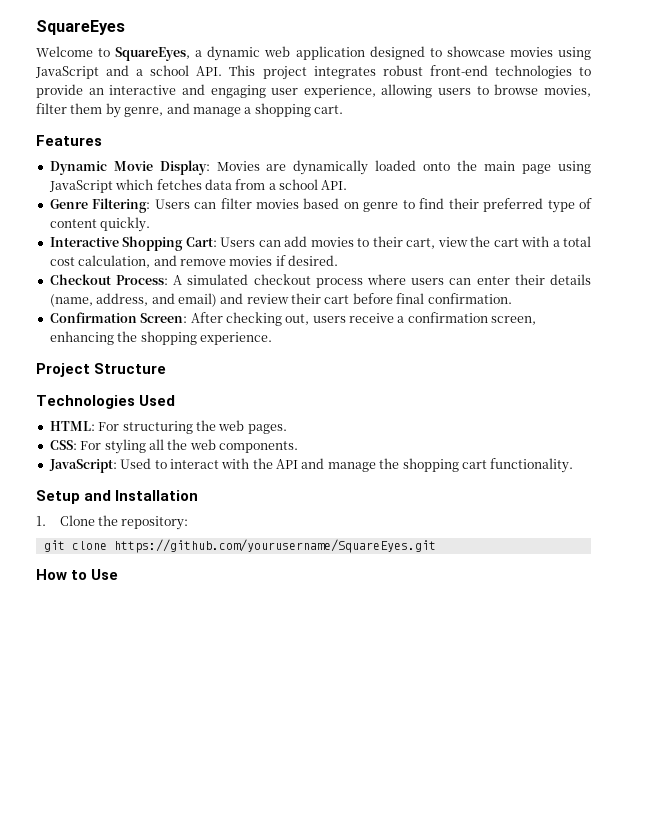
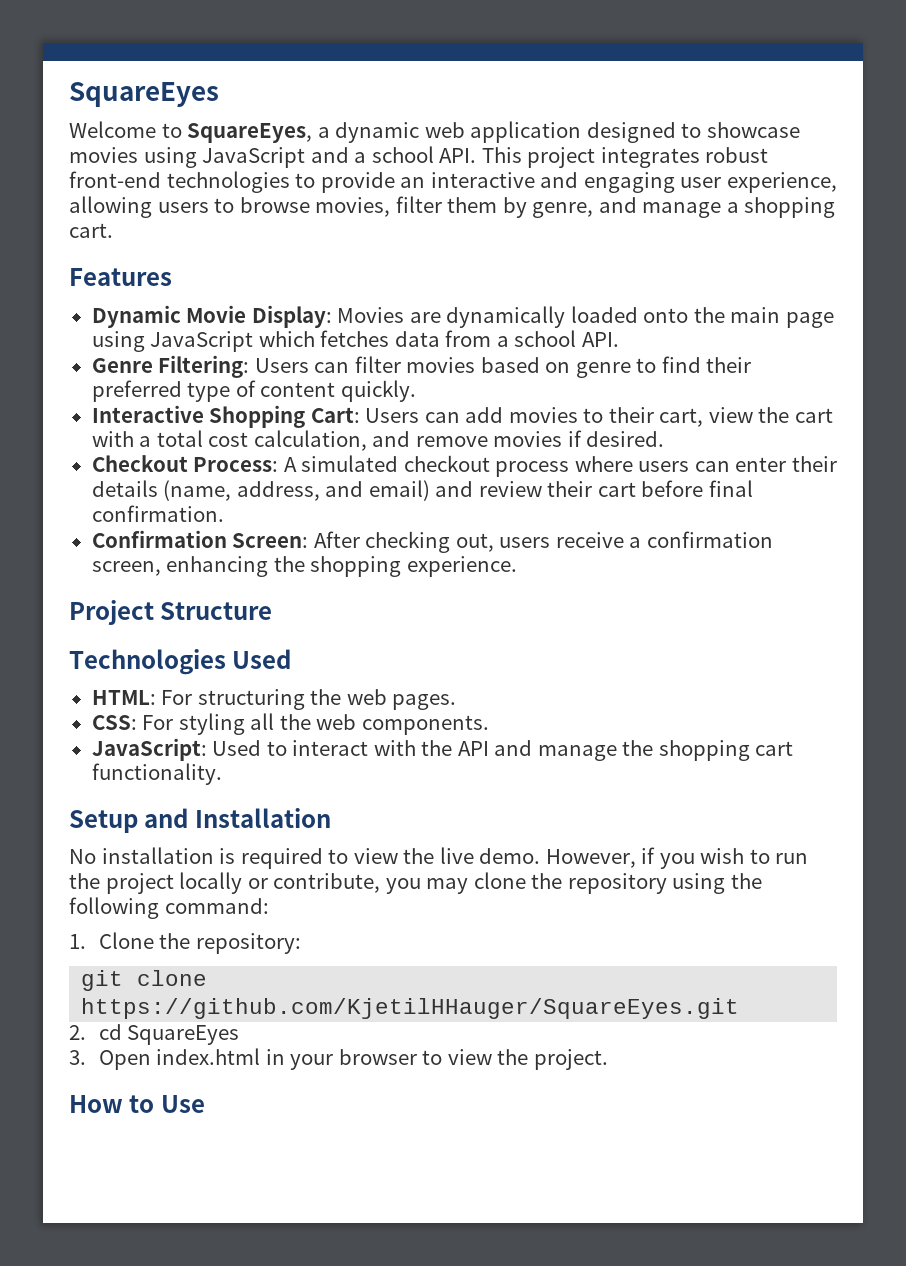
(199, 495) none -> [69,847,809,869] [69,872,762,894] [69,897,269,919] // No installation is required to view the live demo. However, if you wish to run the project locally or contribute, you may clone the repository using the following command:
[113,539,436,553] https://github.com/yourusername/SquareEyes.git -> [81,998,740,1019] [69,1024,240,1045] [69,1048,608,1070] https://github.com/KjetilHHauger/SquareEyes.git // 2. cd SquareEyes // 3. Open index.html in your browser to view the project.

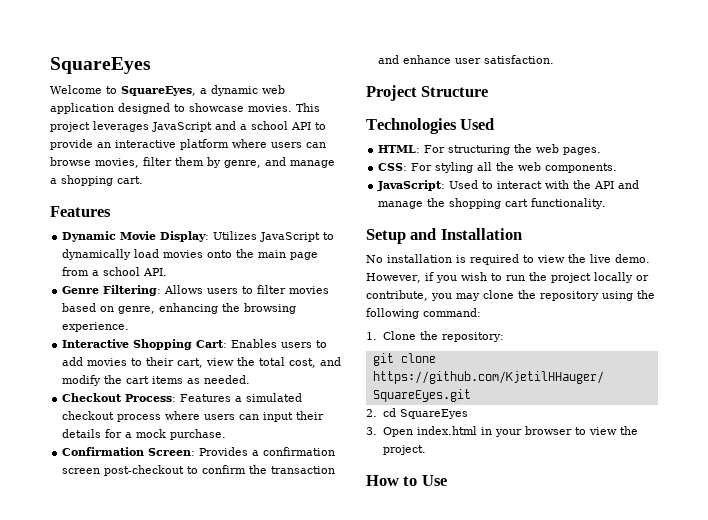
[69,146,769,168] [69,171,837,193] [69,196,235,218] movies using JavaScript and a school API. This project integrates robust front-end technologies to provide an interactive and engaging user experience, allowing users to -> [248,103,320,112] [50,121,326,132] [50,139,326,150] movies. This project leverages JavaScript and a school API to provide an interactive platform where users can
[337,306,834,328] [91,330,440,352] Movies are dynamically loaded onto the main page using JavaScript which fetches data -> [213,231,335,242] [62,249,319,260] Utilizes JavaScript to dynamically load movies onto the main page
[254,358,350,373] Users can -> [164,285,254,294] Allows users to
[575,356,752,378] [91,380,416,402] genre to find their preferred type of content quickly. -> [118,303,297,314] [62,322,130,332] genre, enhancing the browsing experience.
[365,408,460,423] Users can -> [231,339,328,348] Enables users to
[794,408,833,423] [91,430,665,451] cart with a total cost calculation, and remove movies if desired. -> [259,357,342,368] [62,375,251,386] total cost, and modify the cart items as needed.
[283,457,297,472] A -> [180,394,243,402] Features a
[735,457,787,472] enter -> [263,412,294,422] input
[163,480,753,501] [91,505,224,522] [91,530,773,553] [91,556,517,577] (name, address, and email) and review their cart before final confirmation. // Confirmation Screen: After checking out, users receive a confirmation screen, enhancing the shopping experience. -> [105,429,227,440] [62,447,336,456] [62,465,336,476] [378,55,555,64] for a mock purchase. // Confirmation Screen: Provides a confirmation screen post-checkout to confirm the transaction and enhance user satisfaction.

